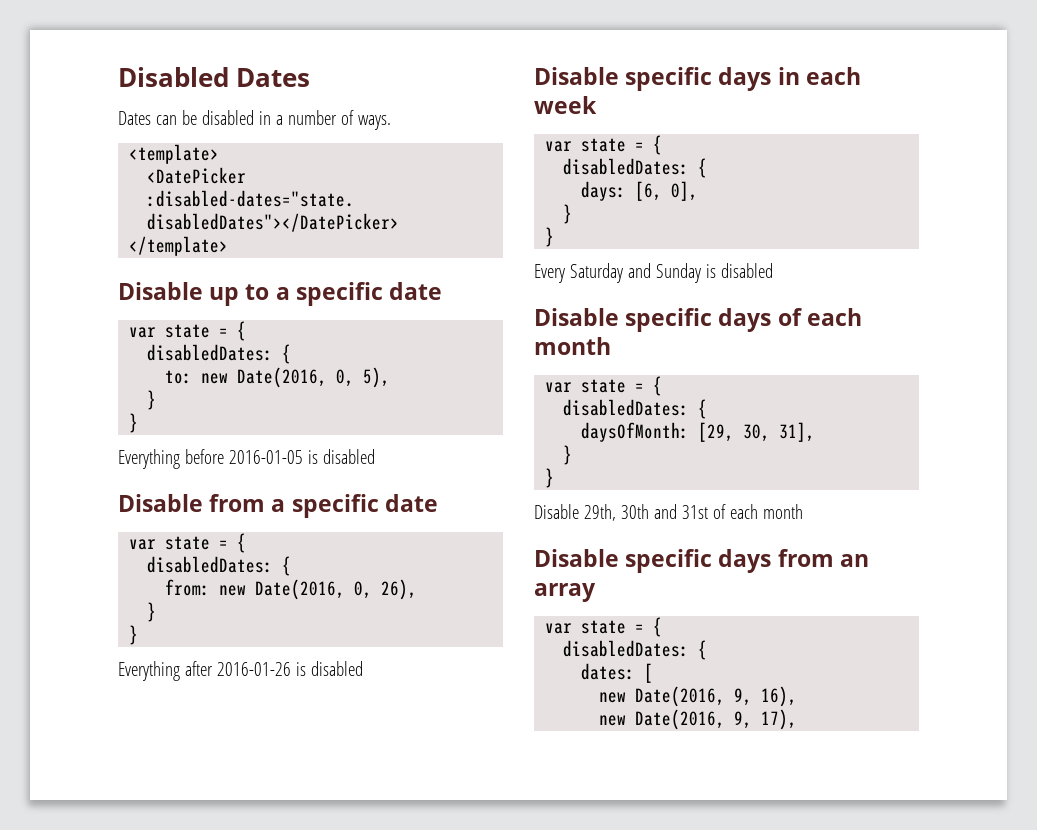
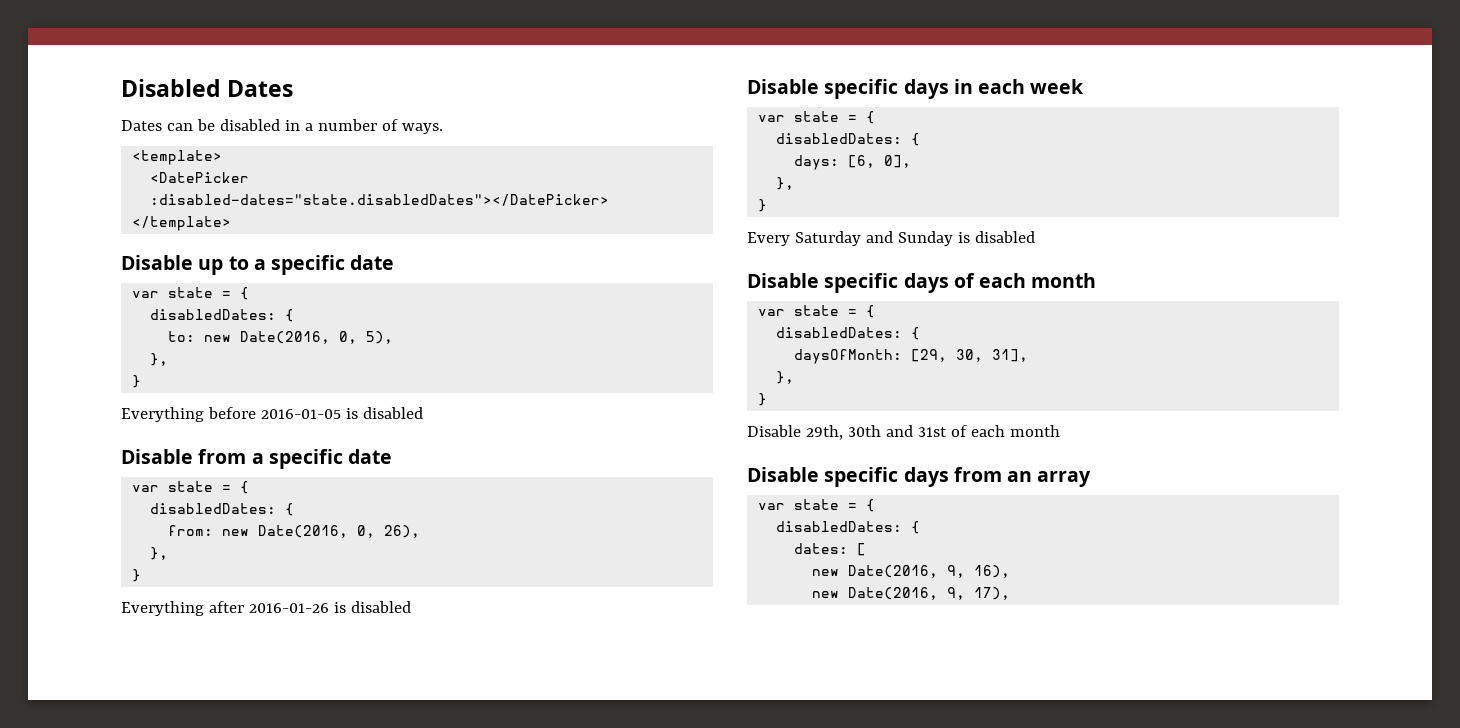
[147,390,157,410] } -> [150,353,169,366] },
[147,602,157,622] } -> [150,547,169,560] },
[563,204,573,224] } -> [776,177,795,190] },
[563,445,573,465] } -> [776,371,795,384] },

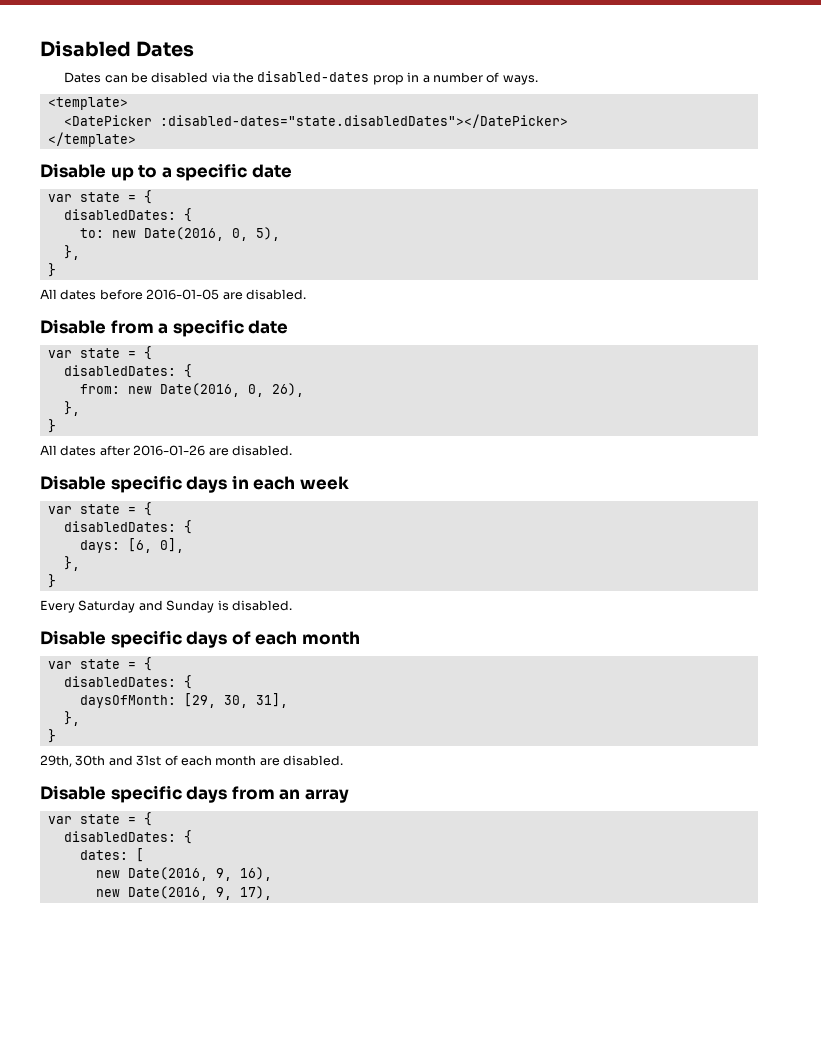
(280, 125) none -> [211,71,404,85] via the disabled-dates prop
[121,407,423,422] Everything before 2016-01-05 is disabled -> [40,289,306,300] All dates before 2016-01-05 are disabled.
[121,601,411,616] Everything after 2016-01-26 is disabled -> [40,445,292,456] All dates after 2016-01-26 are disabled.
[974,231,1035,243] disabled -> [231,600,292,611] disabled.
[747,425,801,437] Disable -> (56, 736) none
(1060, 431) none -> [259,755,343,766] are disabled.

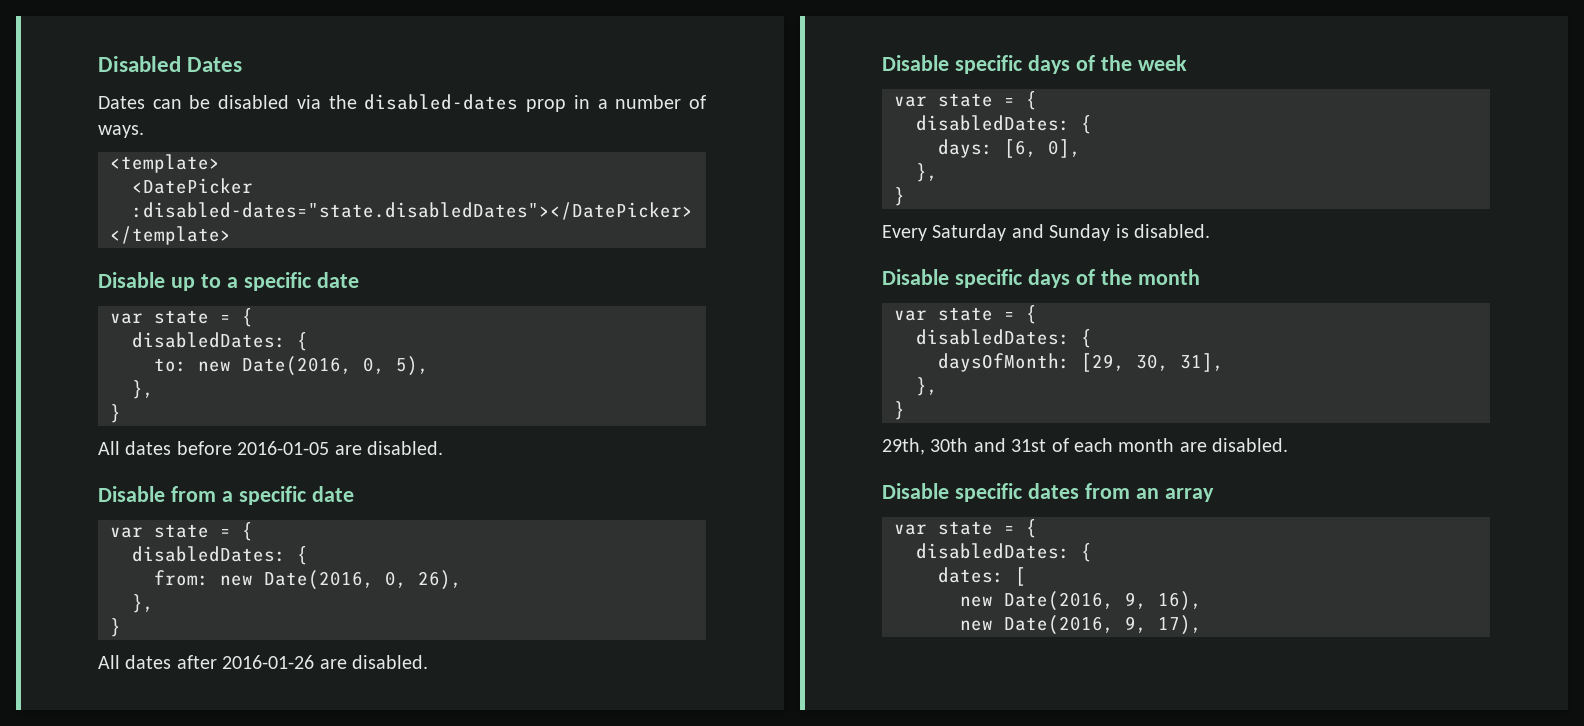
[231,475,296,490] in each -> [1075,55,1132,71] of the
[255,631,298,645] each -> [1100,269,1132,285] the
[186,786,228,803] days -> [1027,483,1079,499] dates

